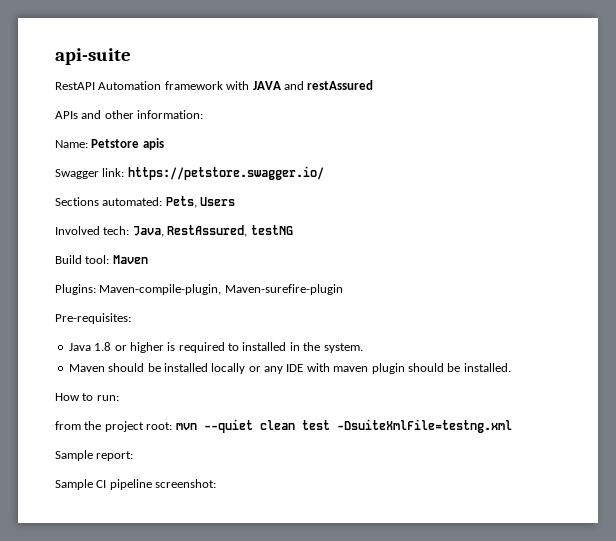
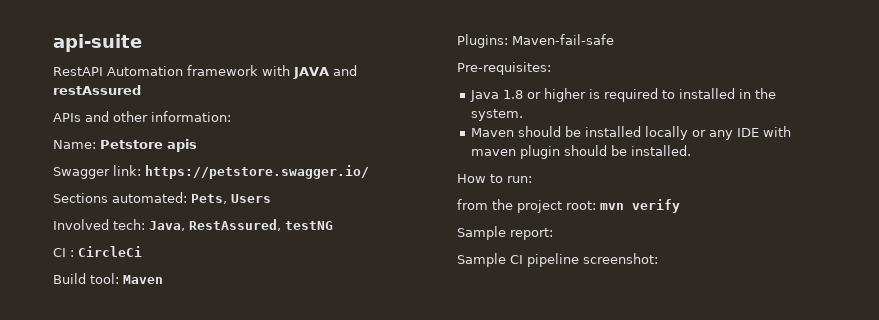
(293, 230) none -> [53,246,142,257] // CI : CircleCi
[99,284,343,295] Maven-compile-plugin, Maven-surefire-plugin -> [512,34,614,45] Maven-fail-safe
[203,419,512,433] --quiet clean test -DsuiteXmlFile=testng.xml -> [632,199,680,213] verify

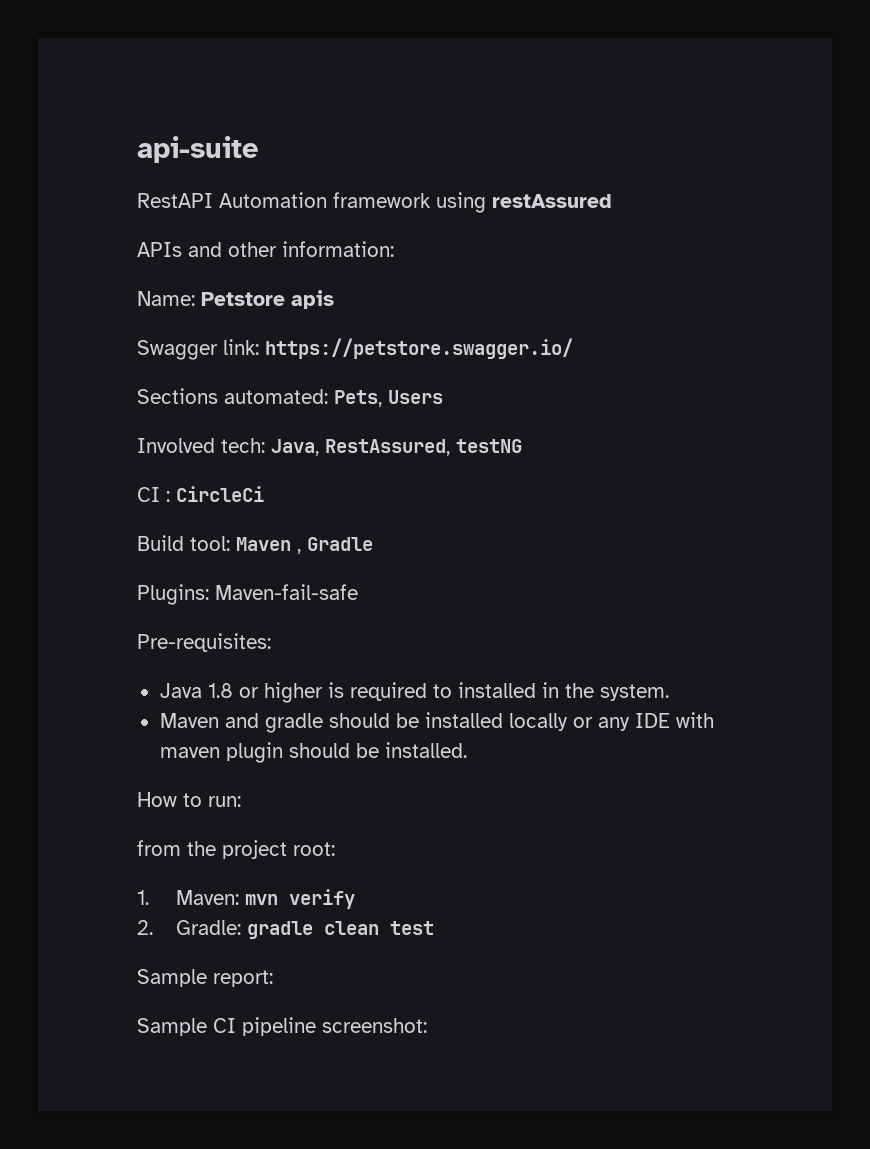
[262,65,357,79] with JAVA and -> [436,192,486,213] using
(163, 279) none -> [297,537,373,554] , Gradle
(514, 132) none -> [224,713,323,733] and gradle
(596, 205) none -> [137,890,240,905] // 1. Maven:
(680, 206) none -> [137,920,435,939] // 2. Gradle: gradle clean test

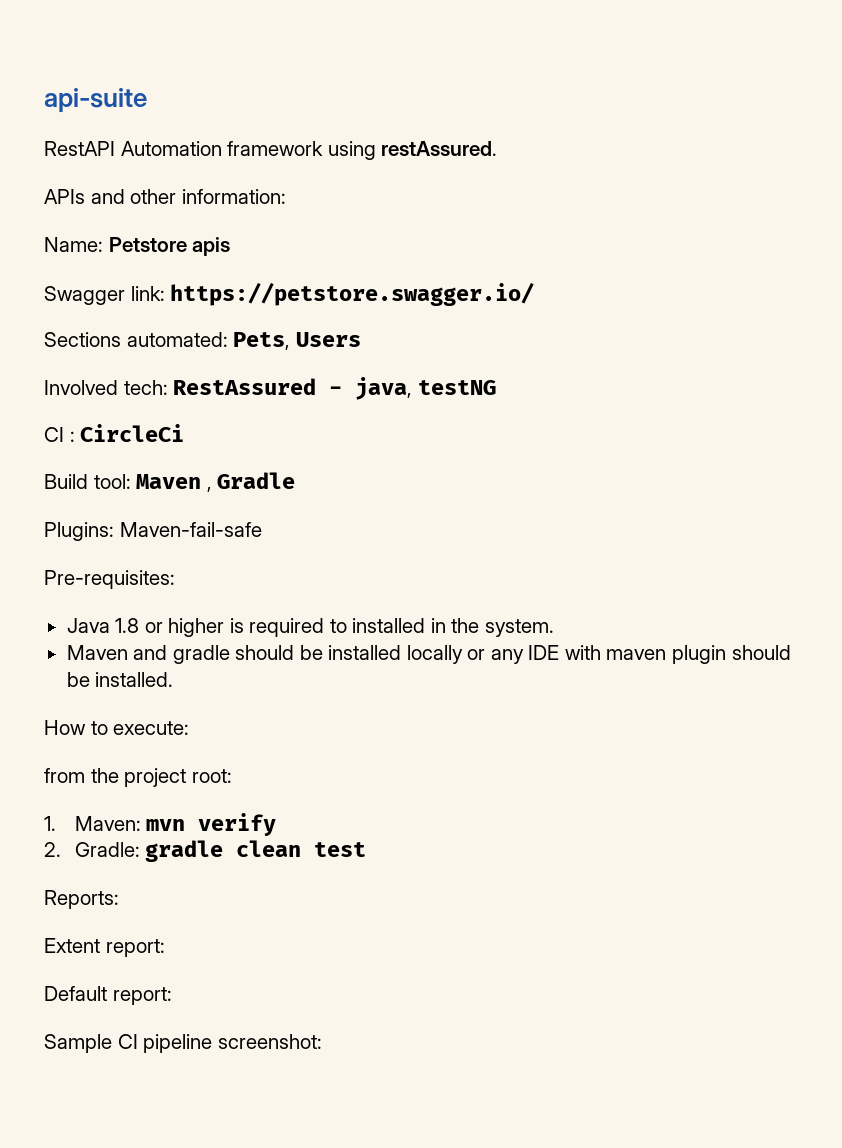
[492,194,612,208] restAssured -> [381,141,498,156] restAssured.
[271,439,450,456] Java, RestAssured, -> [173,377,413,400] RestAssured - java,
[208,796,241,807] run: -> [113,721,190,735] execute:
[137,969,207,987] Sample -> [44,890,119,909] [44,938,165,957] [44,986,107,1001] Reports: // Extent report: // Default

